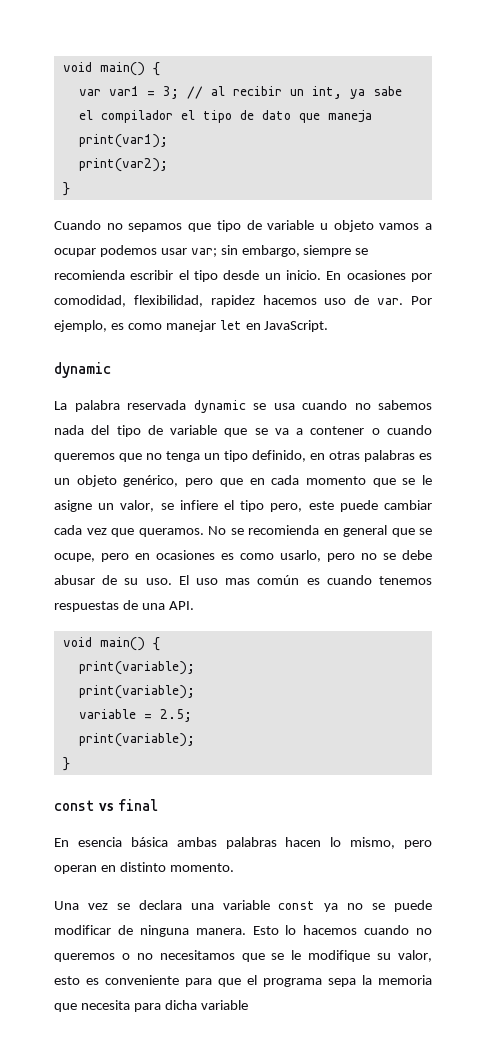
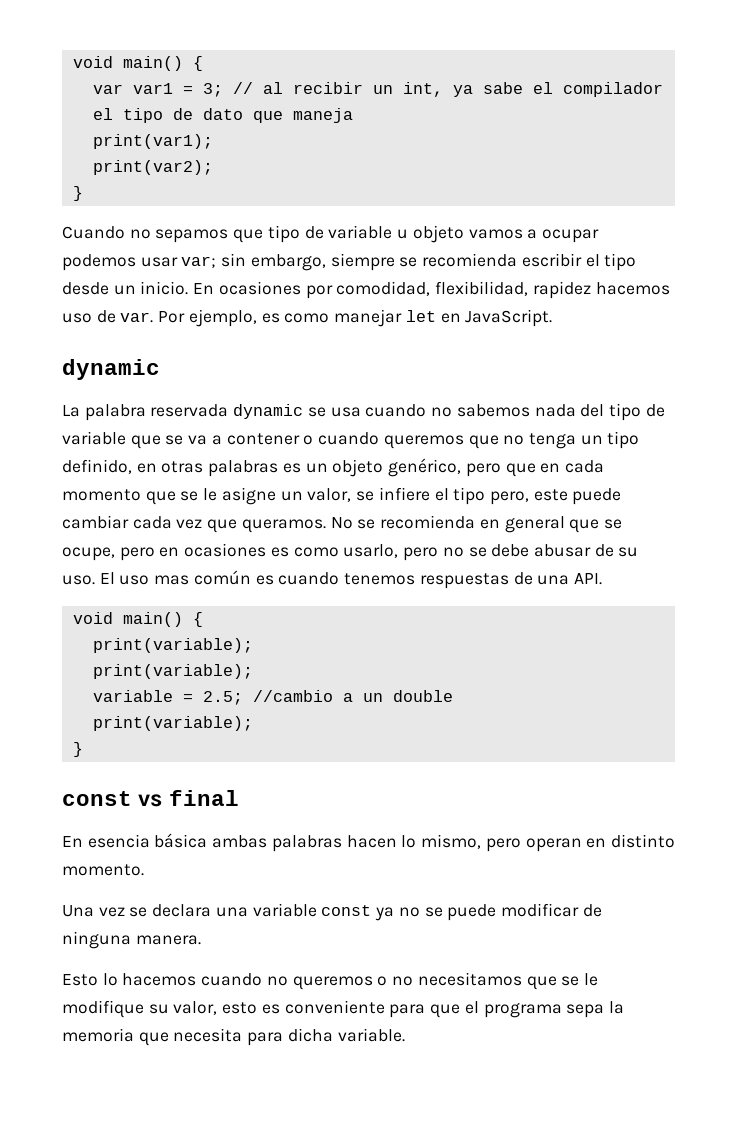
(192, 715) none -> [252,690,453,702] //cambio a un double
(246, 931) none -> (201, 940) //
[200,1000,248,1010] variable -> [337,1028,405,1042] variable.

